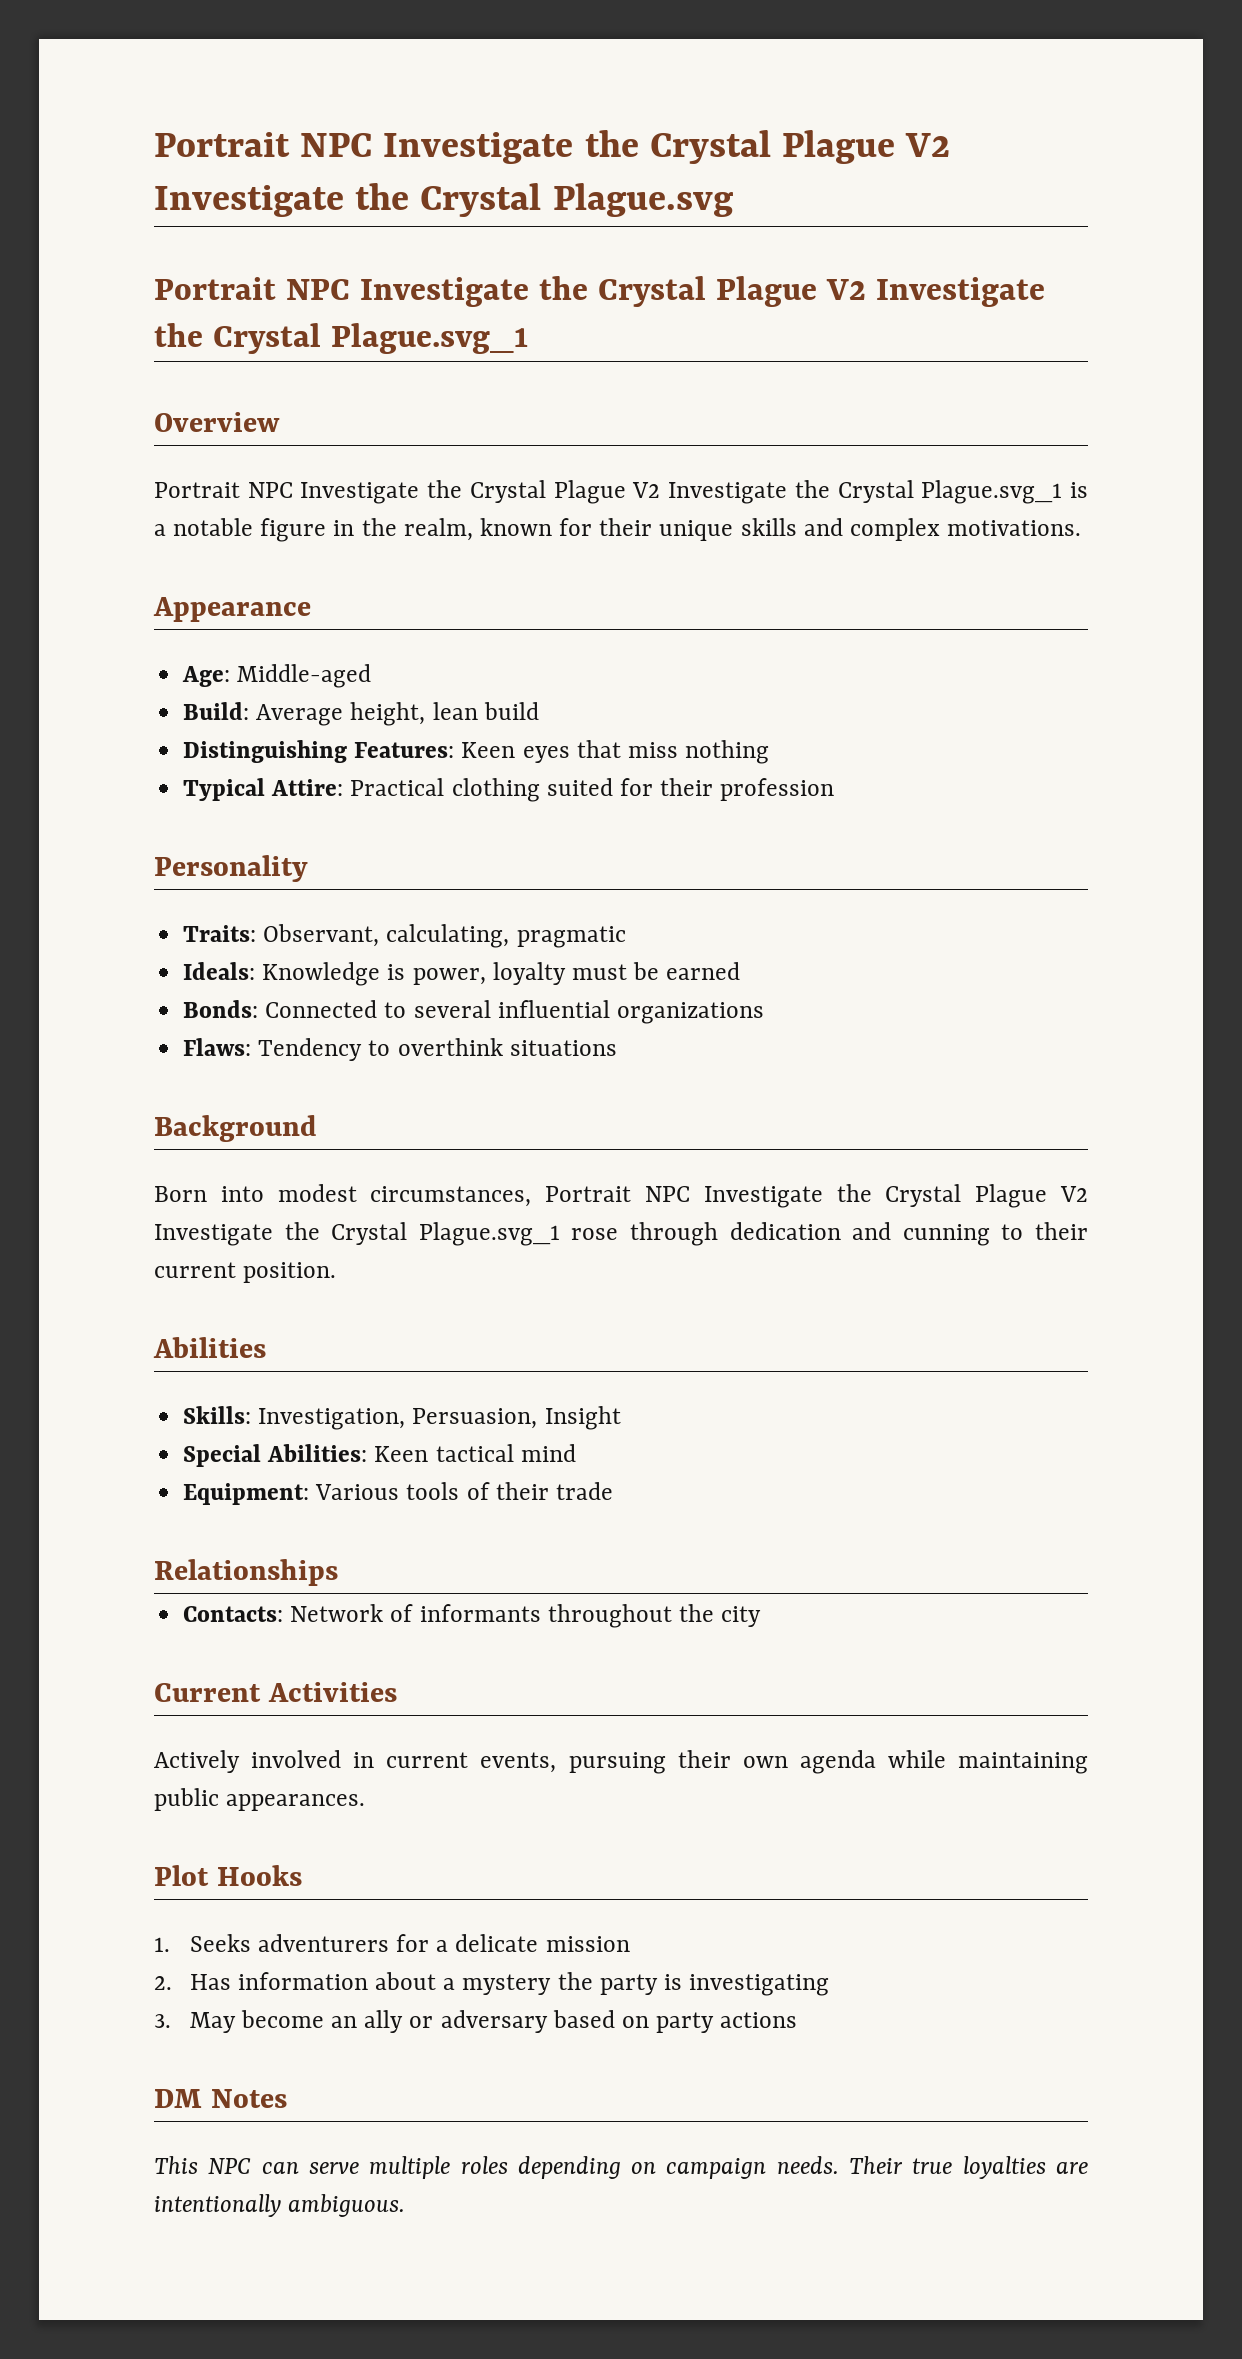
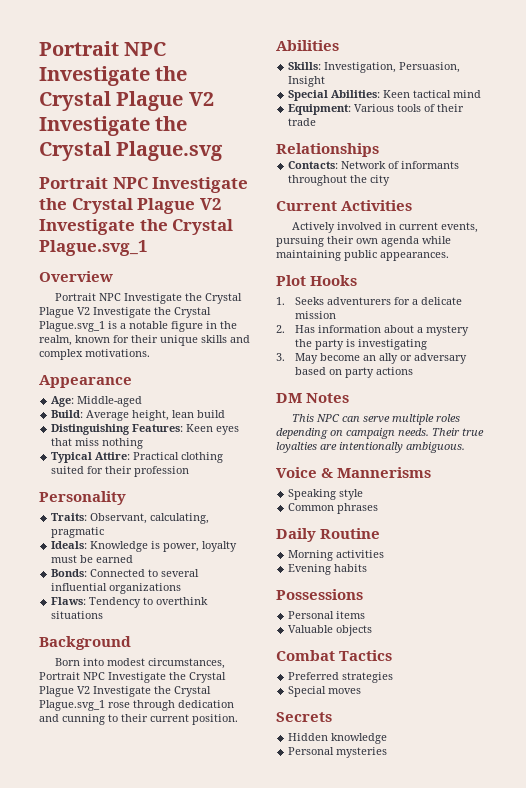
(406, 2205) none -> [276,467,432,478] [288,489,364,500] [288,503,379,514] [276,528,381,542] [288,550,385,561] [288,564,368,575] [276,589,363,600] [288,611,366,619] [288,625,373,636] [276,650,393,661] [288,672,394,683] [288,686,362,697] [276,712,332,722] [288,733,388,744] [288,747,388,758] // Voice & Mannerisms // Speaking style // Common phrases // Daily Routine // Morning activities // Evening habits // Possessions // Personal items // Valuable objects // Combat Tactics // Preferred strategies // Special moves // Secrets // Hidden knowledge // Personal mysteries

